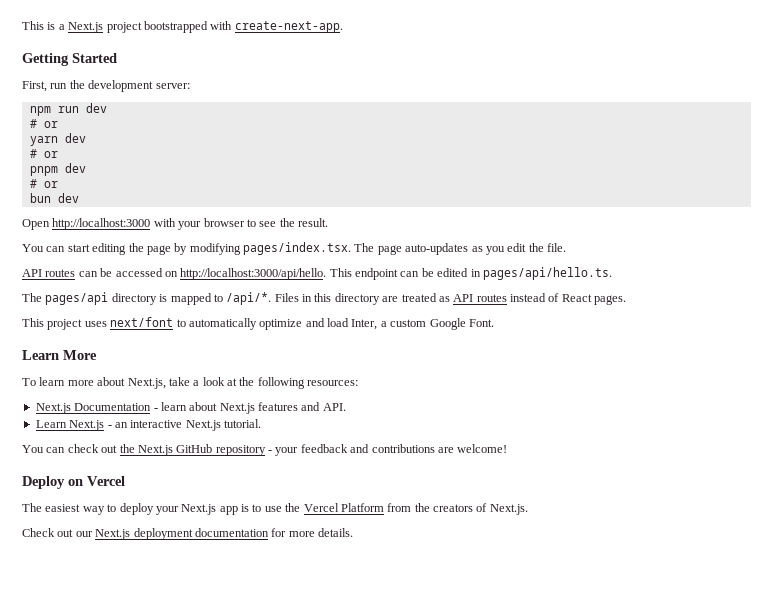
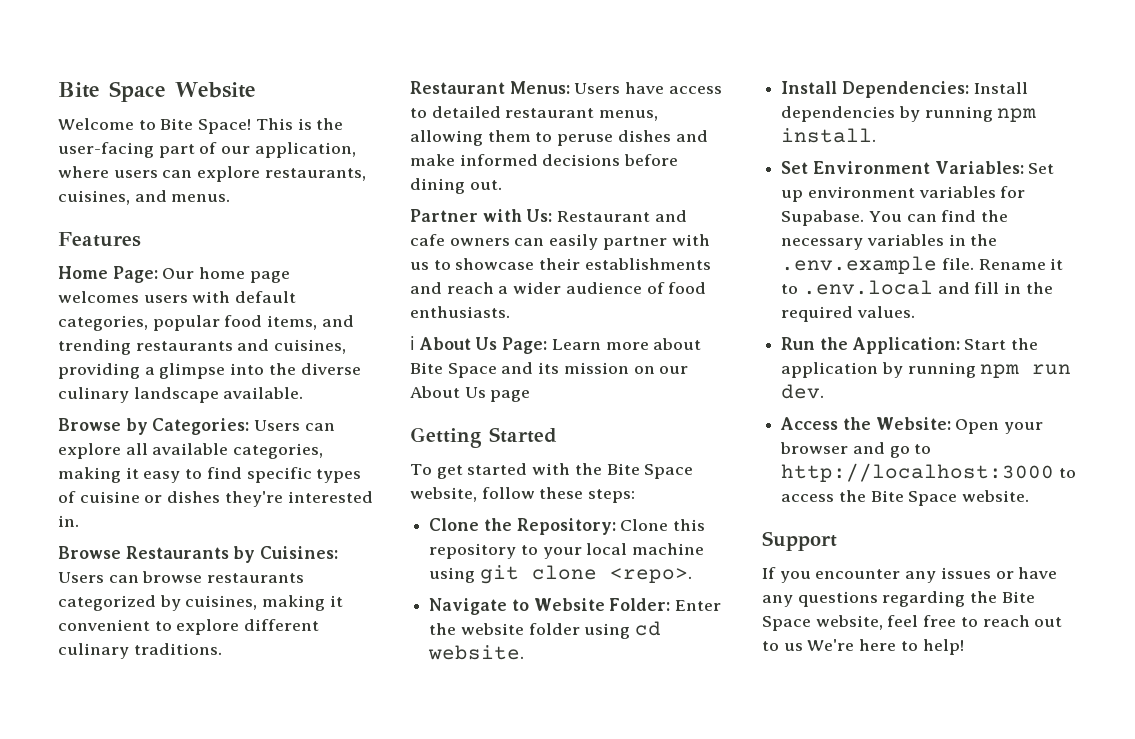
[22,21,343,33] [22,53,117,66] [22,80,190,92] [29,103,107,116] [29,119,58,128] [29,133,86,146] [29,149,58,158] [29,163,86,176] [29,179,58,188] [29,193,79,203] [22,218,328,230] [22,242,566,255] [22,267,612,280] [22,292,627,305] [22,317,494,330] [22,350,97,360] [22,377,359,389] [35,402,346,414] [35,419,261,431] [22,444,508,456] [22,476,125,489] [22,503,528,515] [22,528,353,540] This is a Next.js project bootstrapped with create-next-app. // Getting Started // First, run the development server: // npm run dev // # or // yarn dev // # or // pnpm dev // # or // bun dev // Open http://localhost:3000 with your browser to see the result. // You can start editing the page by modifying pages/index.tsx. The page auto-updates as you edit the file. // API routes can be accessed on http://localhost:3000/api/hello. This endpoint can be edited in pages/api/hello.ts. // The pages/api directory is mapped to /api/*. Files in this directory are treated as API routes instead of React pages. // This project uses next/font to automatically optimize and load Inter, a custom Google Font. // Learn More // To learn more about Next.js, take a look at the following resources: // Next.js Documentation - learn about Next.js features and API. // Learn Next.js - an interactive Next.js tutorial. // You can check out the Next.js GitHub repository - your feedback and contributions are welcome! // Deploy on Vercel // The easiest way to deploy your Next.js app is to use the Vercel Platform from the creators of Next.js. // Check out our Next.js deployment documentation for more details. -> [58,81,256,102] [58,118,344,134] [58,142,356,158] [58,166,366,182] [58,190,231,205] [58,232,141,247] [58,266,290,283] [58,291,297,303] [58,315,354,331] [58,339,347,355] [58,363,361,379] [58,387,304,403] [58,418,335,435] [58,443,324,459] [58,467,362,483] [58,491,373,507] [58,515,79,527] [58,546,339,563] [58,571,305,583] [58,595,343,611] [58,619,320,635] [58,643,222,659] [410,81,722,94] [410,106,659,121] [410,130,708,146] [410,154,679,166] [410,178,502,194] [410,209,687,222] [410,234,710,250] [410,258,711,270] [410,282,707,294] [410,306,510,318] [410,336,702,354] [410,362,689,378] [410,386,531,402] [410,427,557,448] [410,463,694,479] [410,487,636,503] [429,518,706,535] [429,543,705,559] [429,565,692,584] [429,598,722,615] [429,621,662,639] [428,645,525,660] [781,81,1028,98] [781,106,1037,122] [781,128,877,143] [781,161,1055,174] [781,186,1026,202] [781,210,1009,226] [781,234,998,250] [781,256,1064,274] [781,280,1053,295] [781,306,915,322] [781,337,1039,354] [781,362,1072,378] [781,384,825,399] [780,417,1044,434] [780,442,932,458] [781,463,1076,482] [781,490,1030,506] [762,531,837,551] [762,567,1058,583] [762,591,1035,607] [762,615,1063,631] [762,639,964,655] Bite Space Website // Welcome to Bite Space! This is the user-facing part of our application, where users can explore restaurants, cuisines, and menus. // Features // Home Page: Our home page welcomes users with default categories, popular food items, and trending restaurants and cuisines, providing a glimpse into the diverse culinary landscape available. // Browse by Categories: Users can explore all available categories, making it easy to find specific types of cuisine or dishes they're interested in. // Browse Restaurants by Cuisines: Users can browse restaurants categorized by cuisines, making it convenient to explore different culinary traditions. // Restaurant Menus: Users have access to detailed restaurant menus, allowing them to peruse dishes and make informed decisions before dining out. // Partner with Us: Restaurant and cafe owners can easily partner with us to showcase their establishments and reach a wider audience of food enthusiasts. // ℹ About Us Page: Learn more about Bite Space and its mission on our About Us page // Getting Started // To get started with the Bite Space website, follow these steps: // Clone the Repository: Clone this repository to your local machine using git clone <repo>. // Navigate to Website Folder: Enter the website folder using cd website. // Install Dependencies: Install dependencies by running npm install. // Set Environment Variables: Set up environment variables for Supabase. You can find the necessary variables in the .env.example file. Rename it to .env.local and fill in the required values. // Run the Application: Start the application by running npm run dev. // Access the Website: Open your browser and go to http://localhost:3000 to access the Bite Space website. // Support // If you encounter any issues or have any questions regarding the Bite Space website, feel free to reach out to us We're here to help!

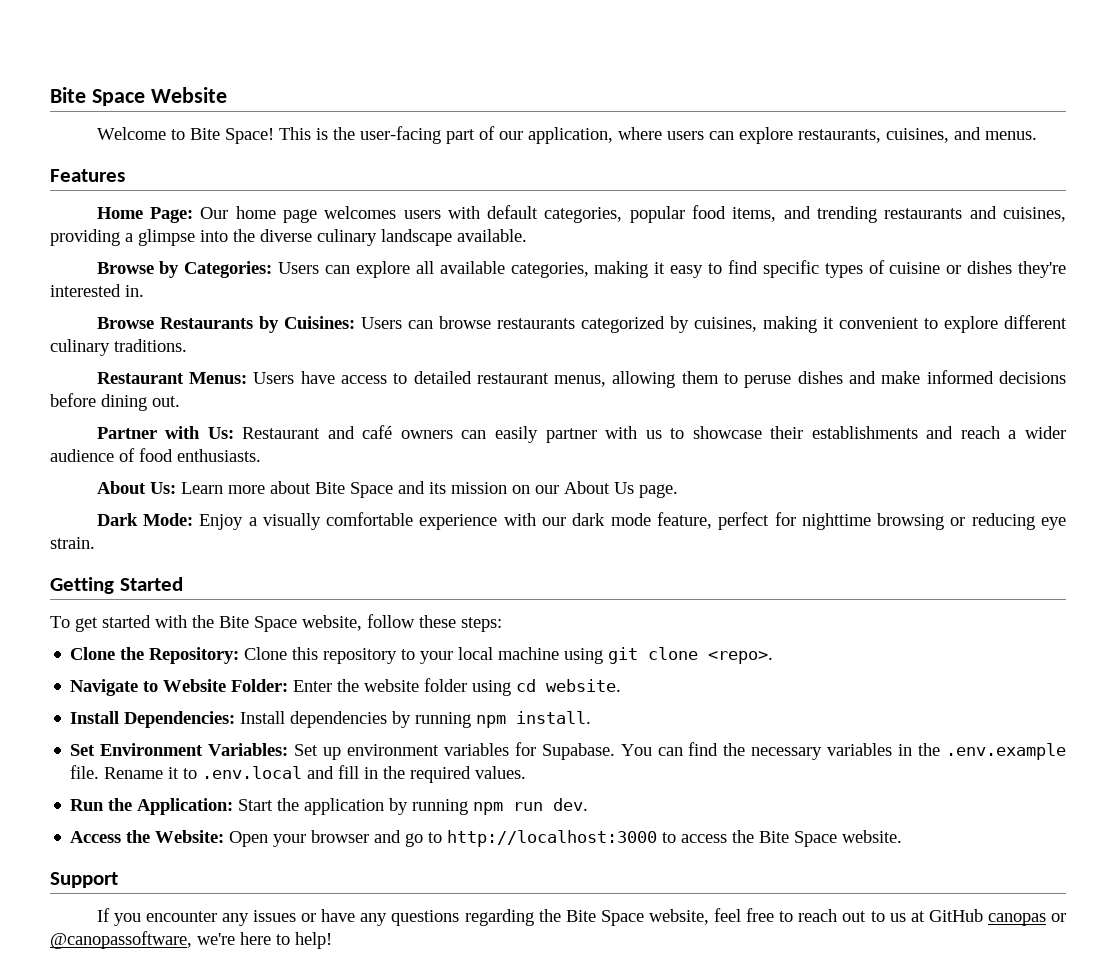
[410,234,445,246] cafe -> [362,425,393,439] café
[410,336,548,354] ℹ About Us Page: -> [96,481,176,494] About Us:
[490,390,531,402] page -> [638,484,678,498] [96,512,1066,530] [50,537,95,549] page. // Dark Mode: Enjoy a visually comfortable experience with our dark mode feature, perfect for nighttime browsing or reducing eye strain.
[807,639,855,651] We're -> [910,909,1066,926] [50,931,235,949] at GitHub canopas or @canopassoftware, we're

